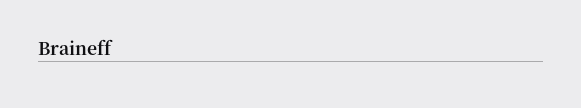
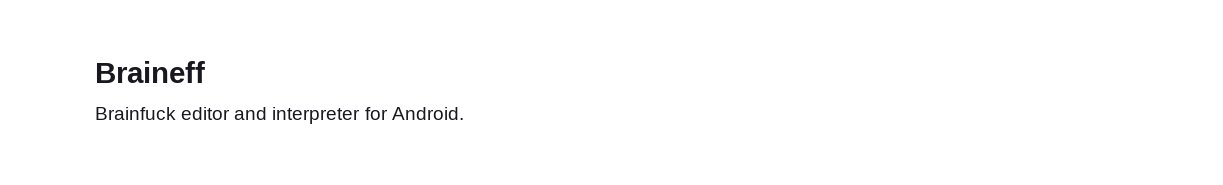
(113, 47) none -> [95,107,464,124] // Brainfuck editor and interpreter for Android.

